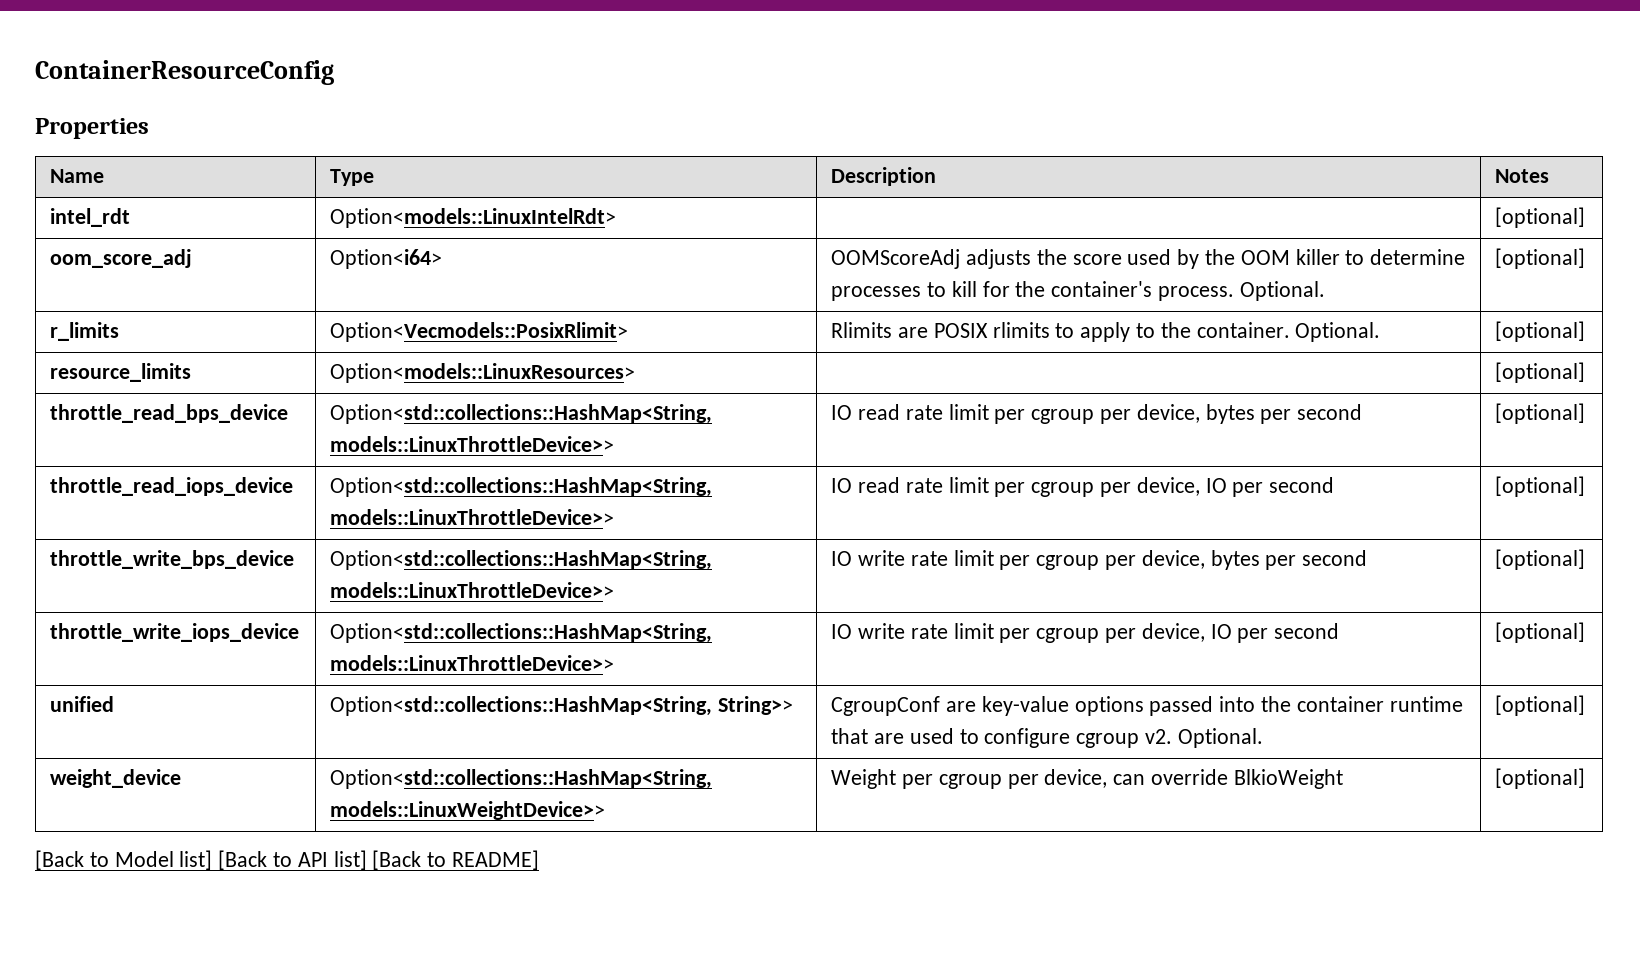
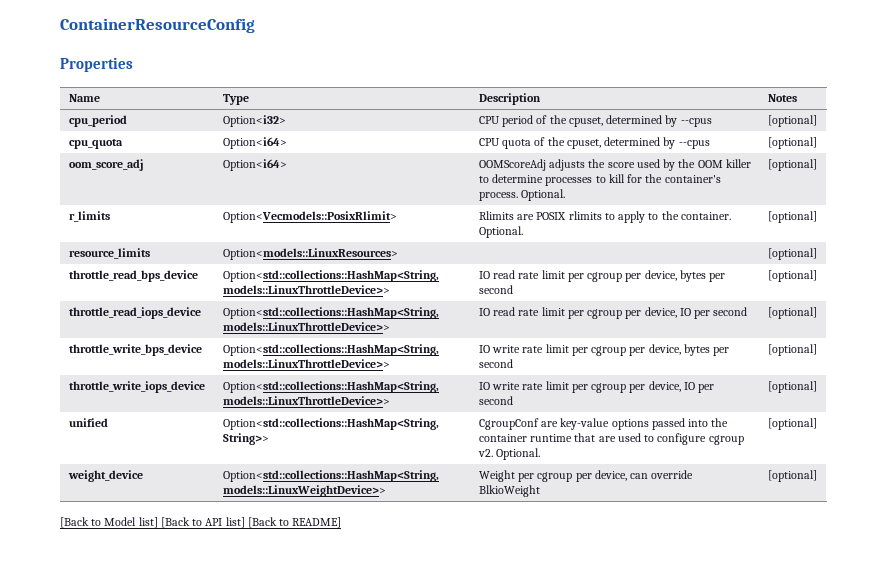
[50,208,131,227] [330,208,617,228] intel_rdt | Option<models::LinuxIntelRdt> | -> [68,115,127,127] [222,115,286,127] [478,115,712,127] [767,115,817,127] [68,139,123,149] [222,137,287,149] [478,137,710,149] cpu_period | Option<i32> | CPU period of the cpuset, determined by --cpus | [optional] // cpu_quota | Option<i64> | CPU quota of the cpuset, determined by --cpus

